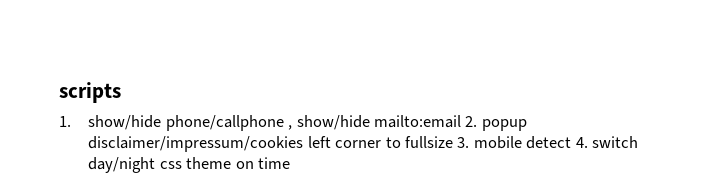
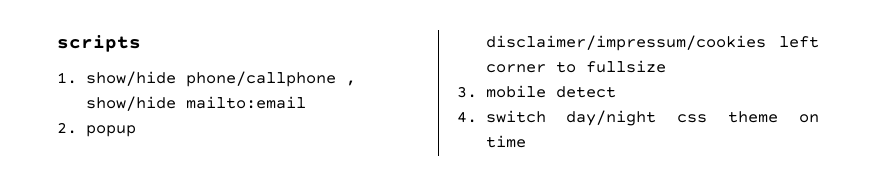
(461, 121) none -> (306, 102) //
(453, 142) none -> (666, 66) //
(572, 142) none -> (616, 92) //

